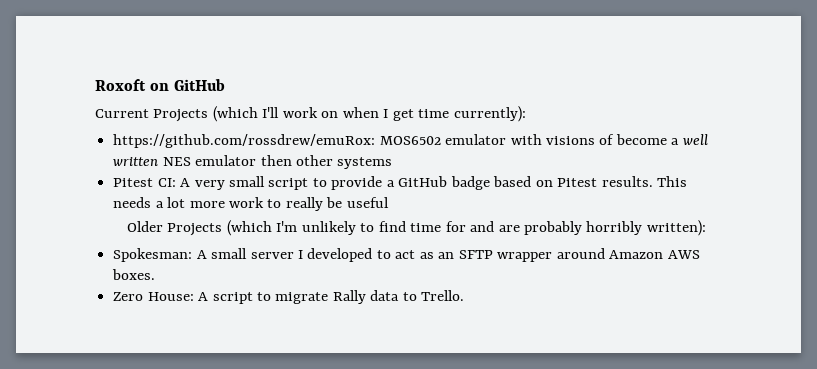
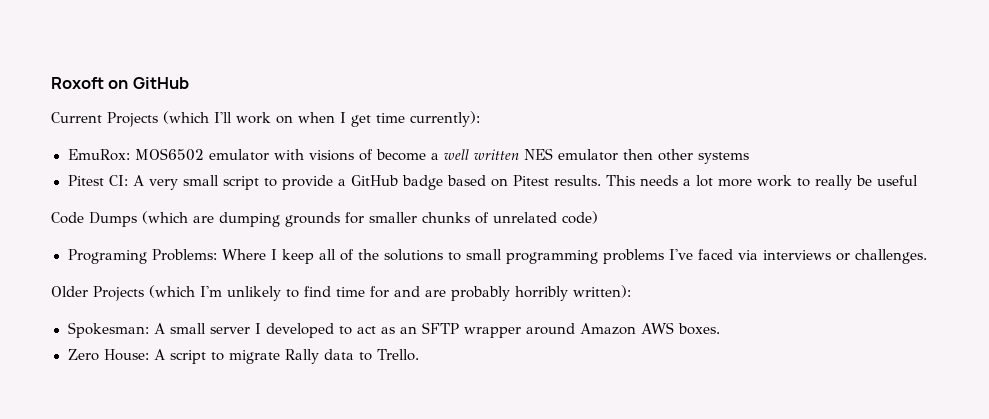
[113,134,376,148] https://github.com/rossdrew/emuRox: -> [67,149,130,161] EmuRox:
(389, 202) none -> [51,211,598,227] [67,249,927,264] // Code Dumps (which are dumping grounds for smaller chunks of unrelated code) // Programing Problems: Where I keep all of the solutions to small programming problems I've faced via interviews or challenges.

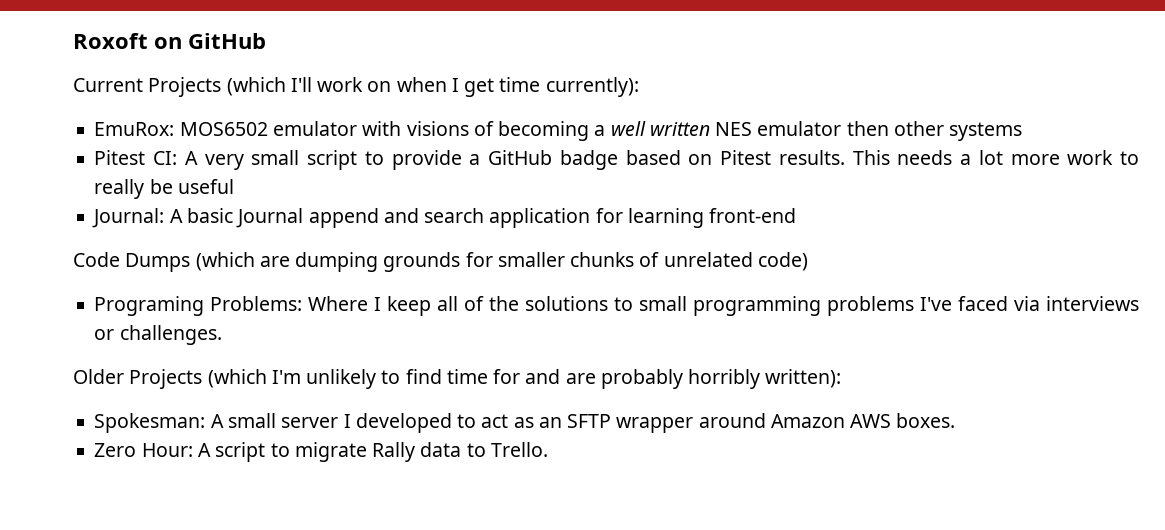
[375,149,426,161] become -> [498,121,590,141] becoming
(918, 180) none -> [92,208,797,228] // Journal: A basic Journal append and search application for learning front-end
[103,349,149,361] House: -> [141,443,193,457] Hour:

